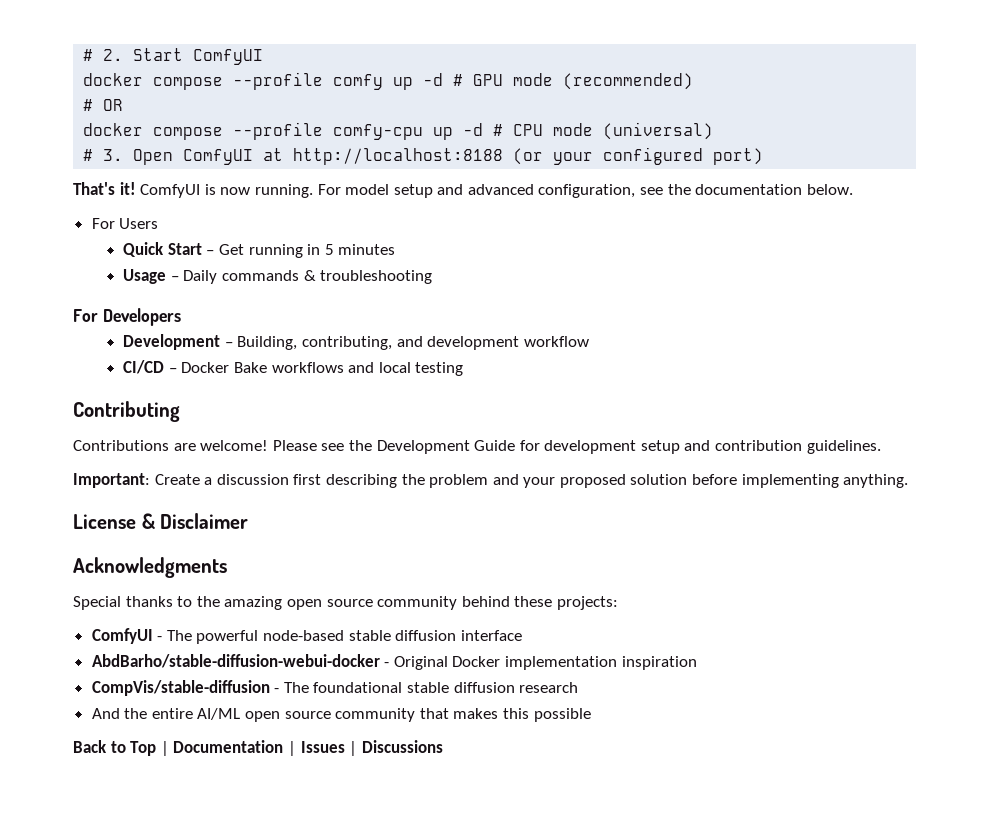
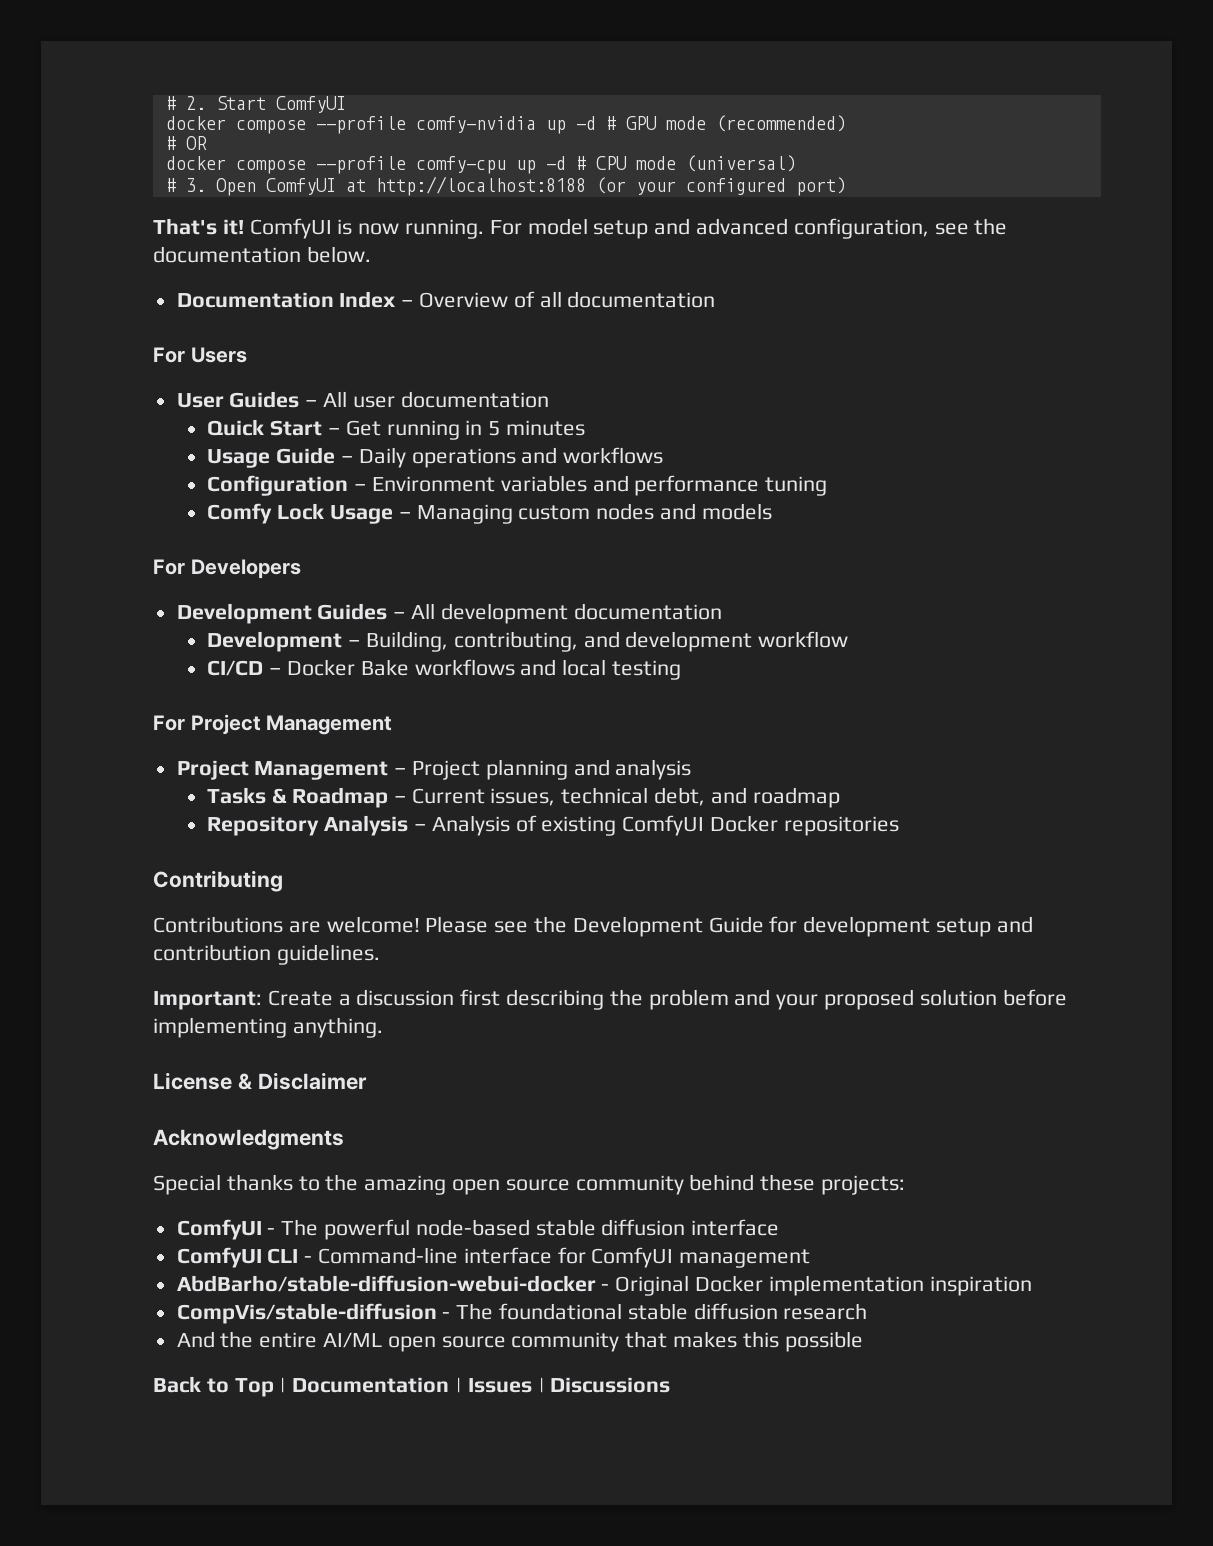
[333,74,384,90] comfy -> [415,116,536,133] comfy-nvidia
[91,218,159,229] For Users -> [176,291,716,308] [153,347,247,363] [176,391,549,408] Documentation Index – Overview of all documentation // For Users // User Guides – All user documentation
(167, 276) none -> [276,447,336,464] Guide
[221,270,433,284] [73,308,181,326] commands & troubleshooting // For Developers -> [411,447,664,468] [207,475,828,496] [207,503,772,524] [153,559,301,579] [176,603,722,624] operations and workflows // Configuration – Environment variables and performance tuning // Comfy Lock Usage – Managing custom nodes and models // For Developers // Development Guides – All development documentation
(464, 369) none -> [153,714,393,735] [176,759,692,780] [207,787,840,808] [207,815,899,836] // For Project Management // Project Management – Project planning and analysis // Tasks & Roadmap – Current issues, technical debt, and roadmap // Repository Analysis – Analysis of existing ComfyUI Docker repositories
(522, 635) none -> [176,1247,811,1268] // ComfyUI CLI - Command-line interface for ComfyUI management

